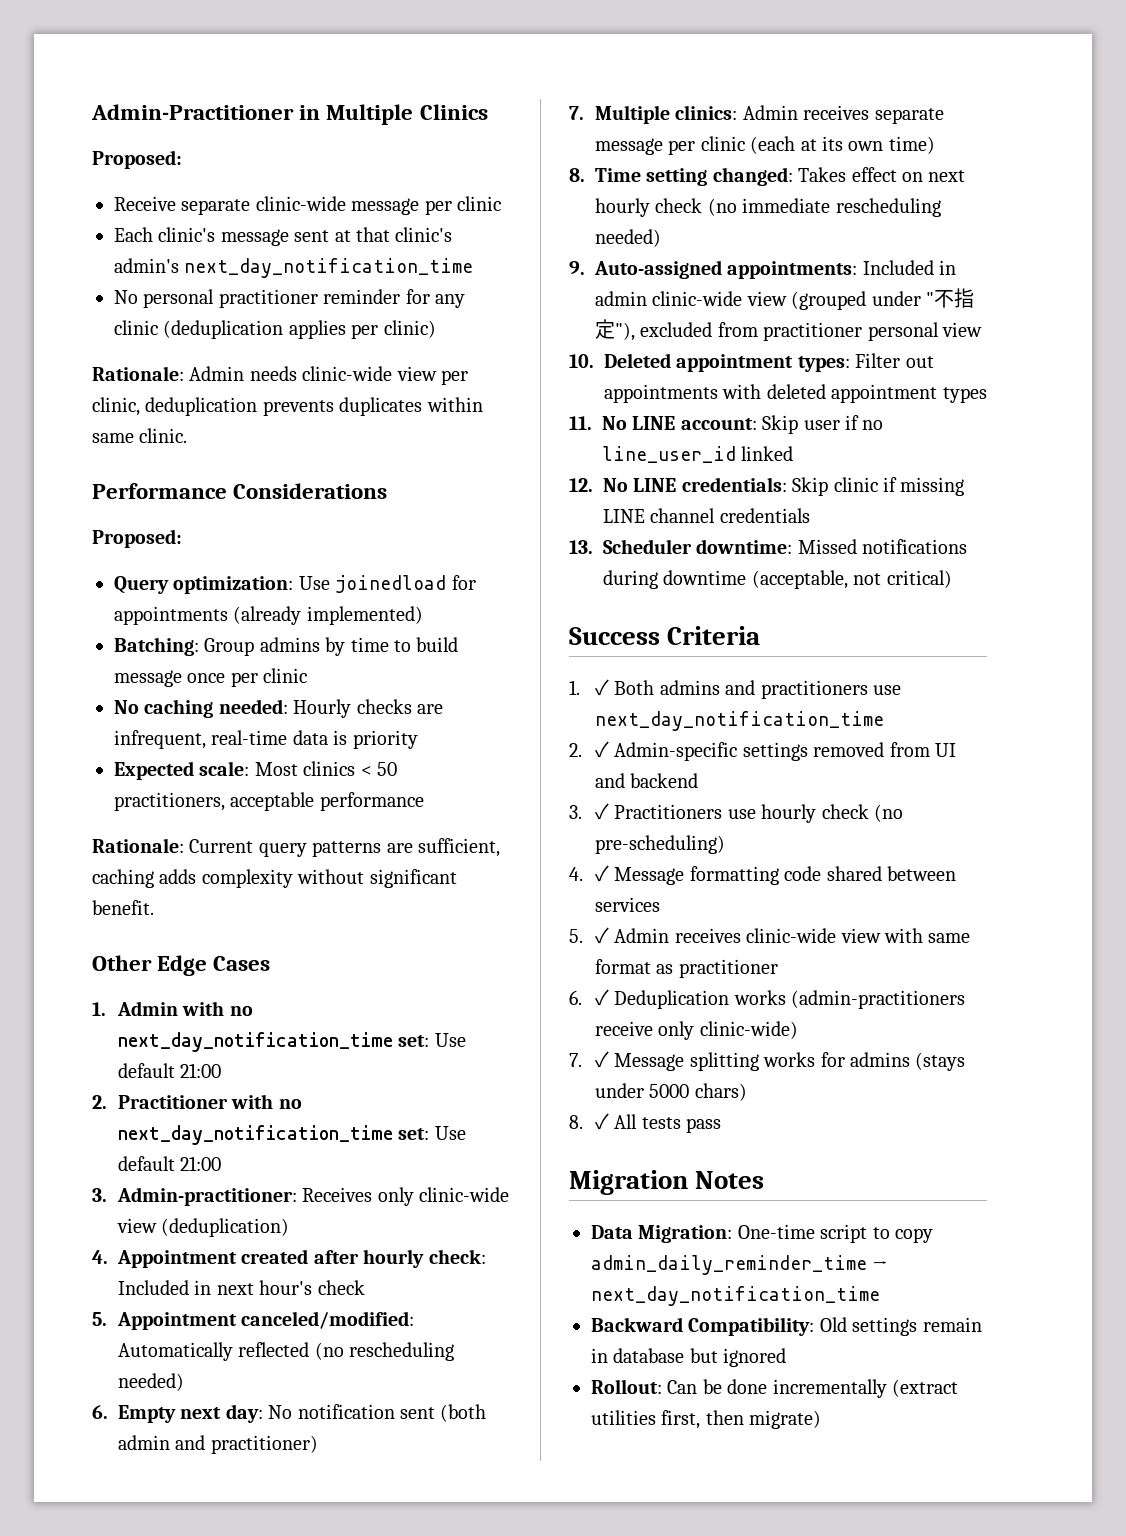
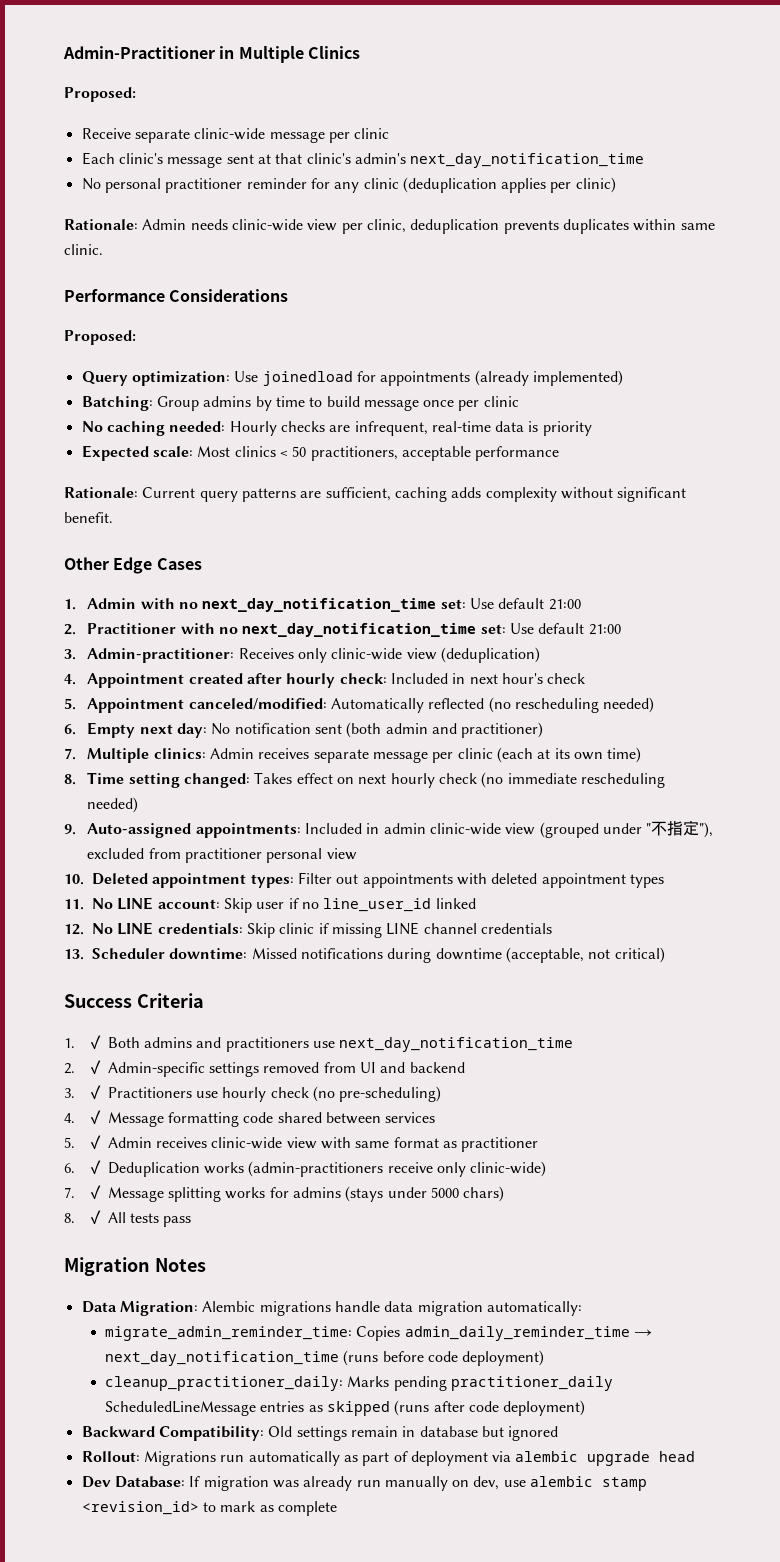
[737,1224,933,1243] [591,1255,889,1275] [591,1286,880,1306] One-time script to copy admin_daily_reminder_time → next_day_notification_time -> [202,1301,582,1316] [104,1326,652,1341] [104,1350,545,1366] [104,1376,613,1391] [104,1400,586,1416] Alembic migrations handle data migration automatically: // migrate_admin_reminder_time: Copies admin_daily_reminder_time → next_day_notification_time (runs before code deployment) // cleanup_practitioner_daily: Marks pending practitioner_daily ScheduledLineMessage entries as skipped (runs after code deployment)
[667,1379,958,1398] [591,1410,822,1429] Can be done incrementally (extract utilities first, then migrate) -> [143,1451,696,1466] [81,1476,648,1491] [81,1501,337,1516] Migrations run automatically as part of deployment via alembic upgrade head // Dev Database: If migration was already run manually on dev, use alembic stamp <revision_id> to mark as complete

